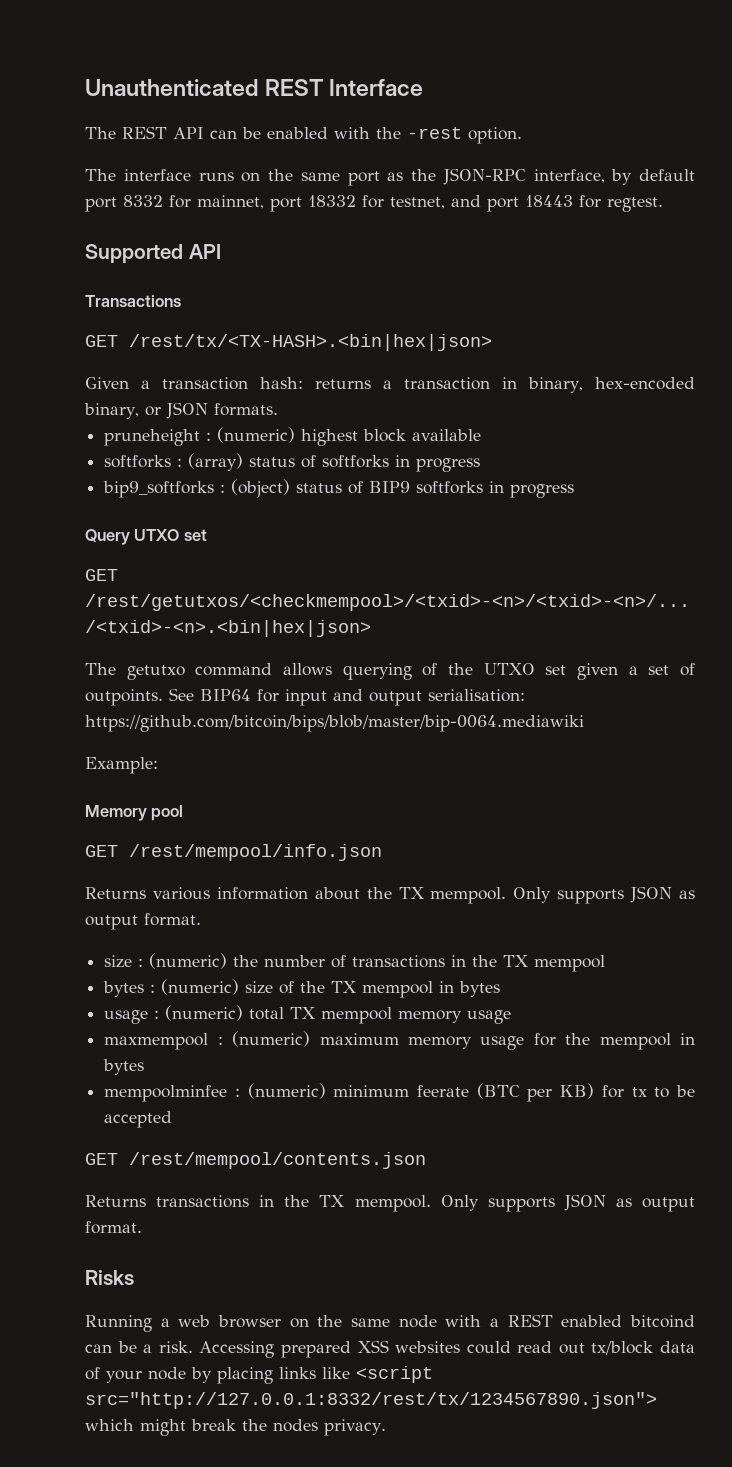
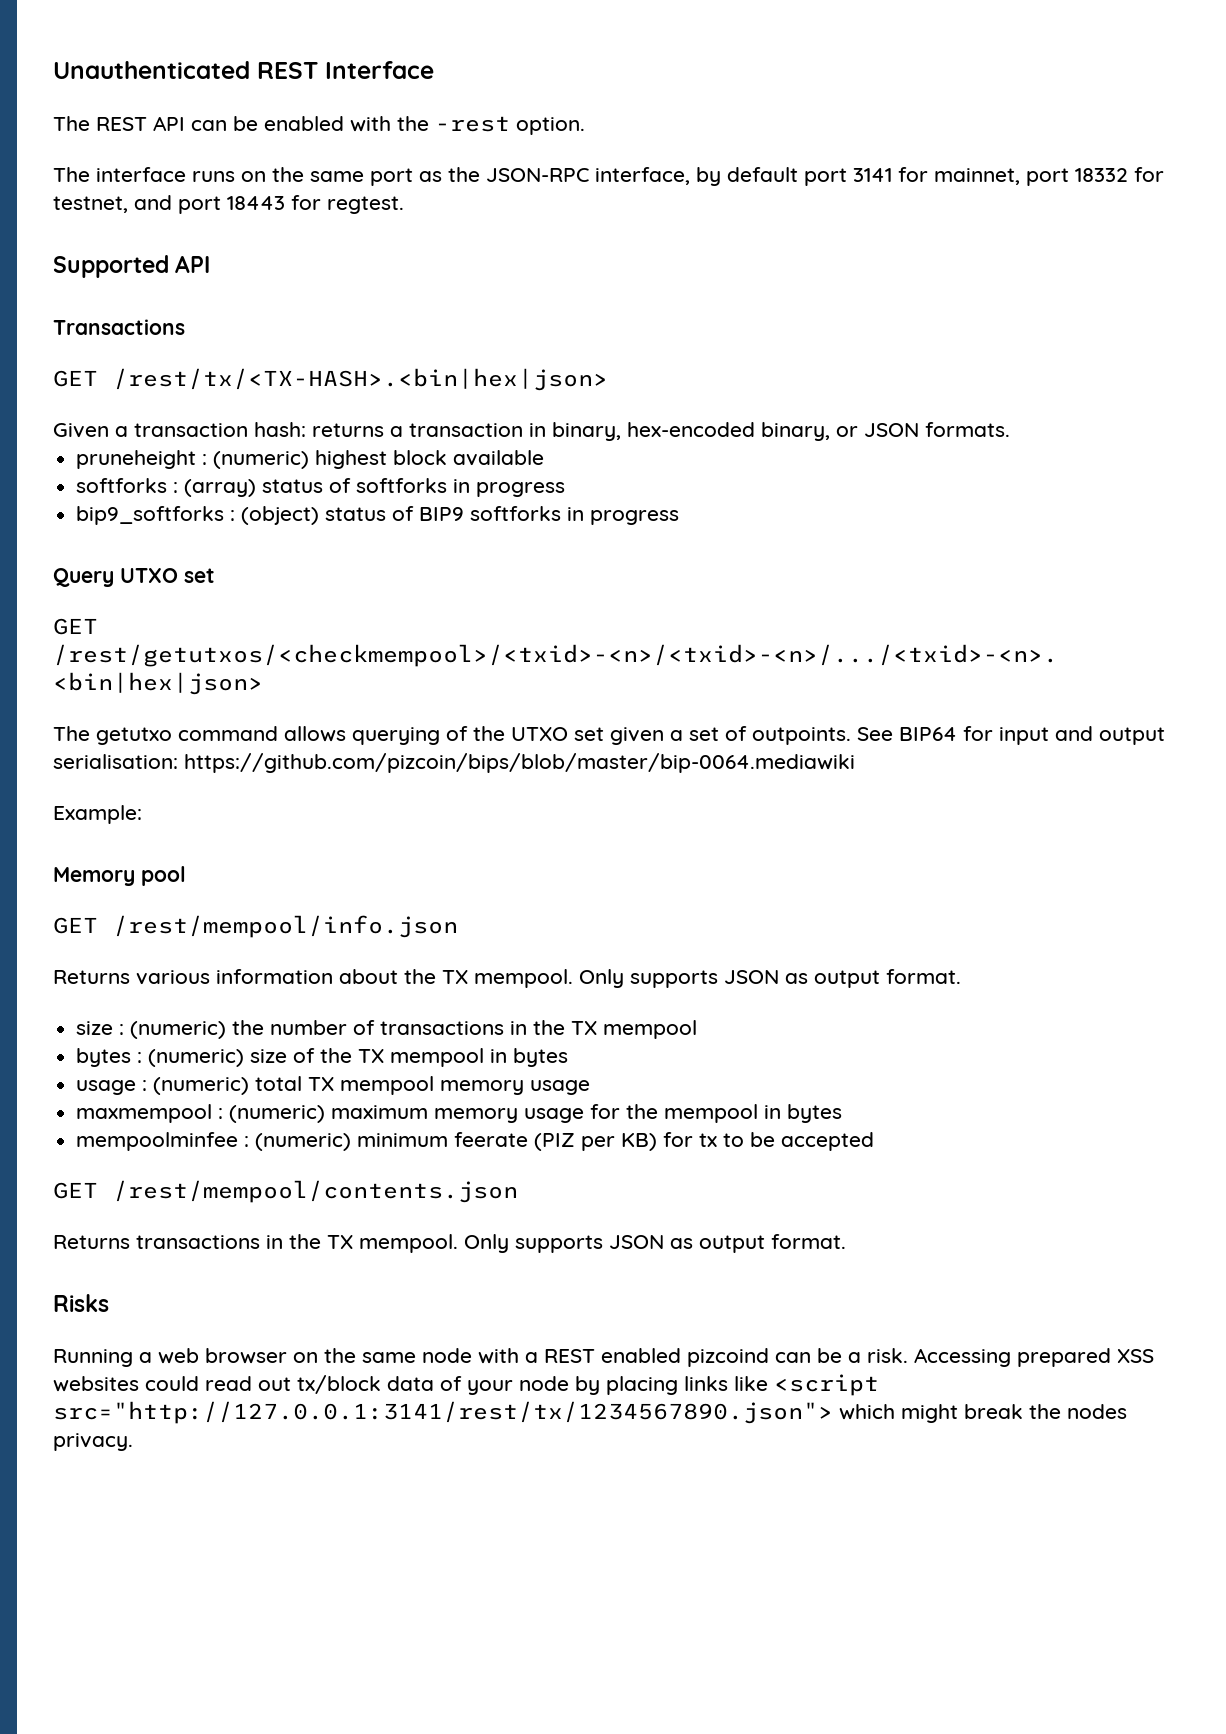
[123,195,163,207] 8332 -> [853,168,892,182] 3141
[85,715,584,732] https://github.com/bitcoin/bips/blob/master/bip-0064.mediawiki -> [184,753,855,773] https://github.com/pizcoin/bips/blob/master/bip-0064.mediawiki
[476,1083,520,1099] (BTC -> [534,1133,576,1151] (PIZ
[630,1315,696,1328] bitcoind -> [687,1348,769,1367] pizcoind
[85,1392,657,1409] src="http://127.0.0.1:8332/rest/tx/1234567890.json"> -> [53,1401,833,1424] src="http://127.0.0.1:3141/rest/tx/1234567890.json">

